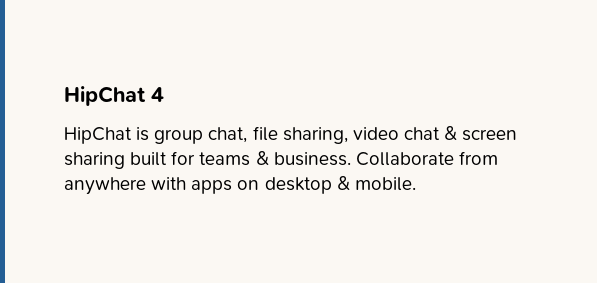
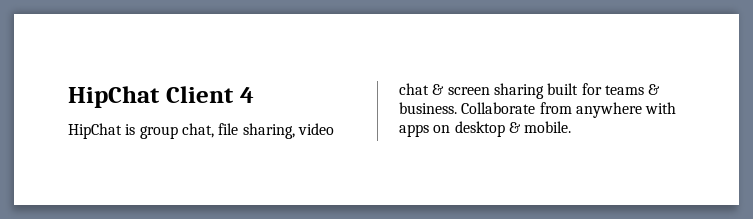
[64,86,146,106] HipChat -> [68,86,234,108] HipChat Client

